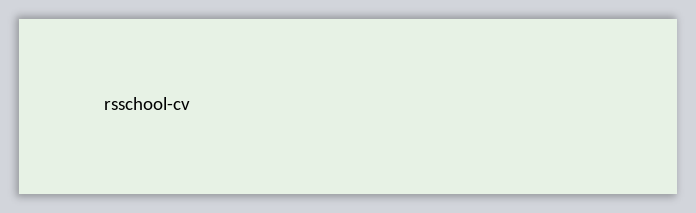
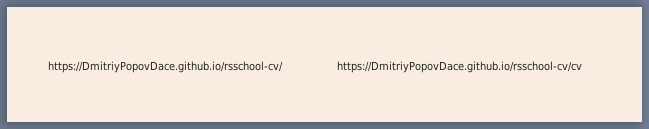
[104,97,190,110] rsschool-cv -> [48,61,582,73] https://DmitriyPopovDace.github.io/rsschool-cv/ https://DmitriyPopovDace.github.io/rsschool-cv/cv

